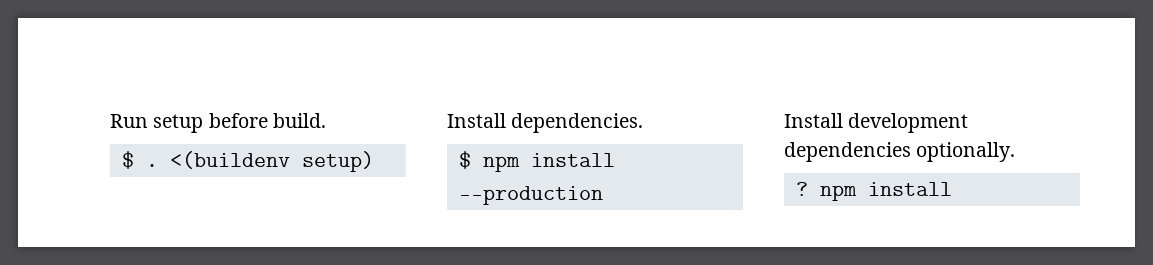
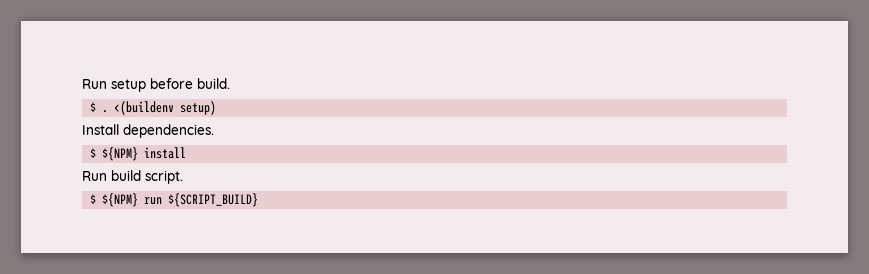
[482,153,615,172] [458,186,603,205] [784,113,969,133] [784,142,1016,162] [795,182,952,201] npm install --production // Install development dependencies optionally. // ? npm install -> [102,147,187,161] [82,170,183,184] [90,193,259,207] ${NPM} install // Run build script. // $ ${NPM} run ${SCRIPT_BUILD}

